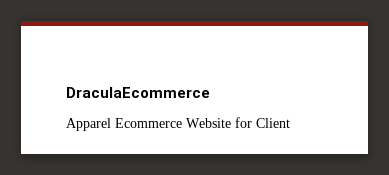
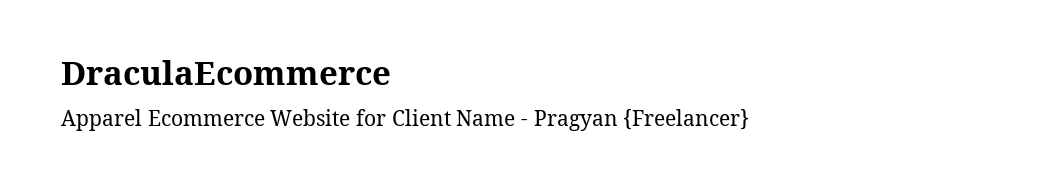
(290, 123) none -> [456,109,750,131] Name - Pragyan {Freelancer}

